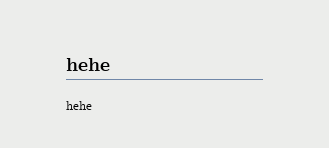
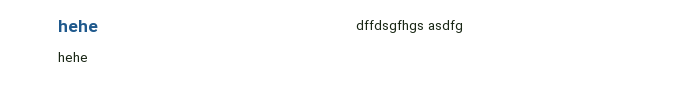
(92, 105) none -> [356,20,463,33] // dffdsgfhgs asdfg

